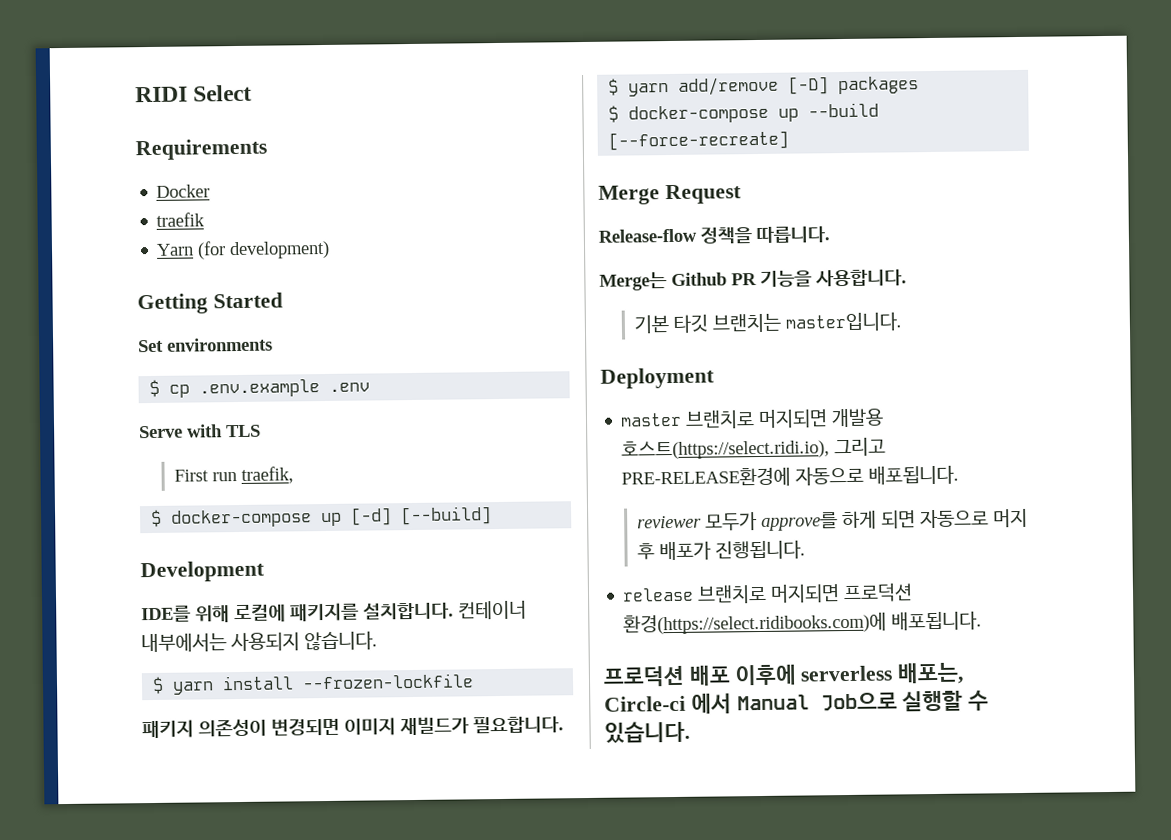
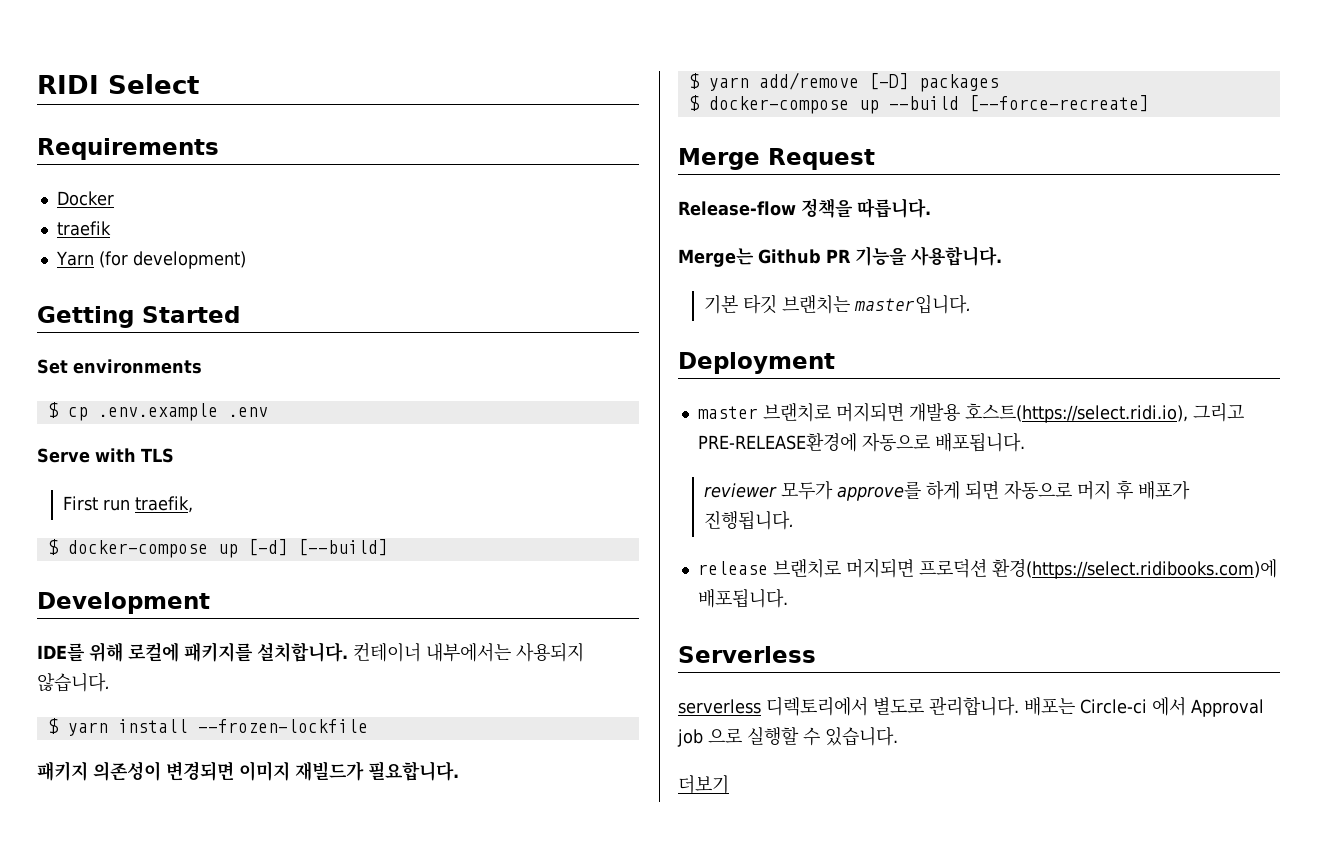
[603,662,965,687] [604,692,898,714] 프로덕션 배포 이후에 serverless 배포는, Circle-ci 에서 Manual Job으로 -> [678,646,816,663] [678,696,1264,717] [677,728,742,747] Serverless // serverless 디렉토리에서 별도로 관리합니다. 배포는 Circle-ci 에서 Approval job 으로
(690, 732) none -> [678,775,729,794] // 더보기

